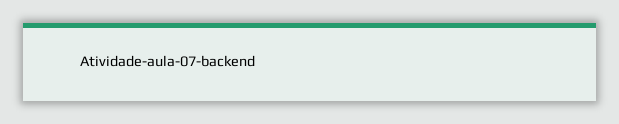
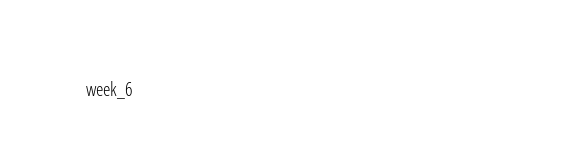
[80,55,255,67] Atividade-aula-07-backend -> [86,81,133,99] week_6

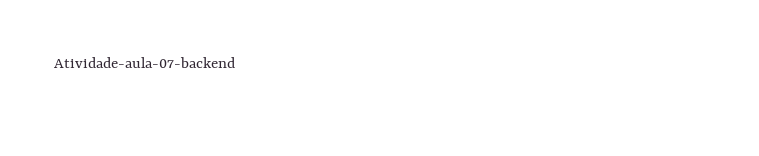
[86,81,133,99] week_6 -> [54,57,235,68] Atividade-aula-07-backend

